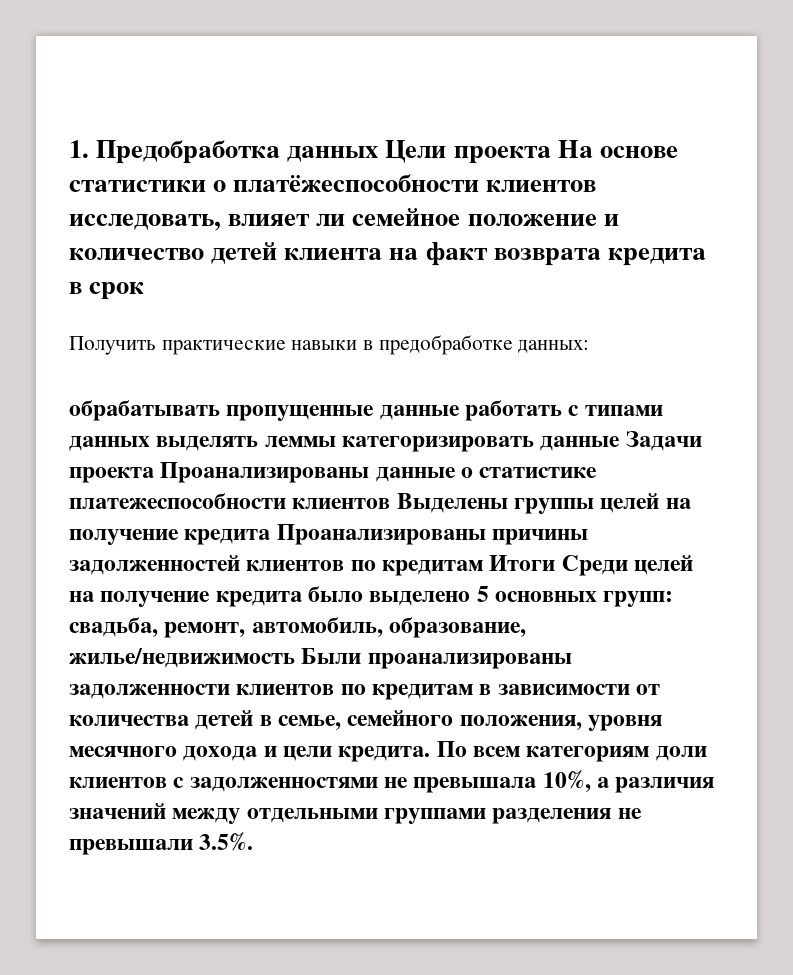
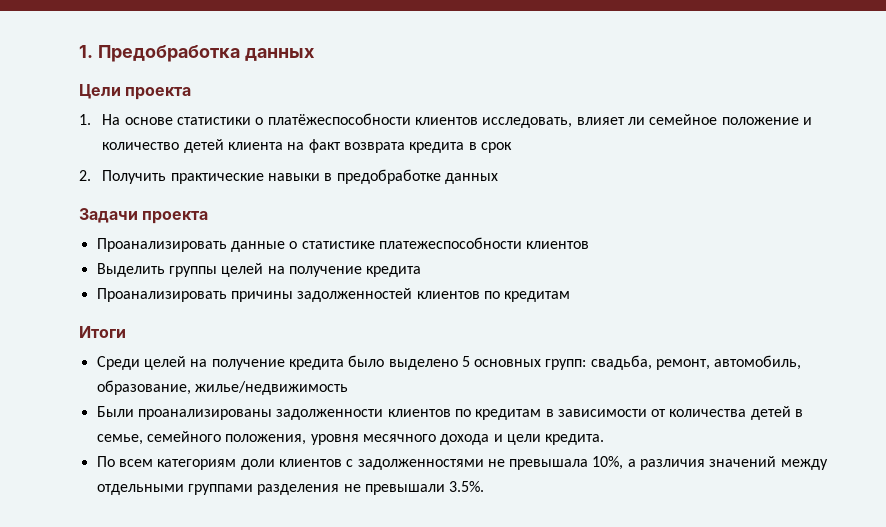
(379, 154) none -> (315, 54) //
(551, 155) none -> [79,114,91,125] // 1.
(145, 291) none -> [79,170,91,181] 2.
[518,340,590,353] [69,400,663,421] [69,436,621,452] данных: // обрабатывать пропущенные данные работать с типами данных выделять леммы категоризировать данные -> [444,173,498,184] данных //
[160,462,370,483] Проанализированы -> [96,238,227,252] // Проанализировать
[396,493,508,513] Выделены -> [96,263,165,277] // Выделить
[276,524,486,545] Проанализированы -> [96,288,227,302] // Проанализировать
(485, 568) none -> (571, 296) //
(556, 563) none -> (126, 332) //
(295, 658) none -> (348, 388) //
(431, 754) none -> (605, 439) //

